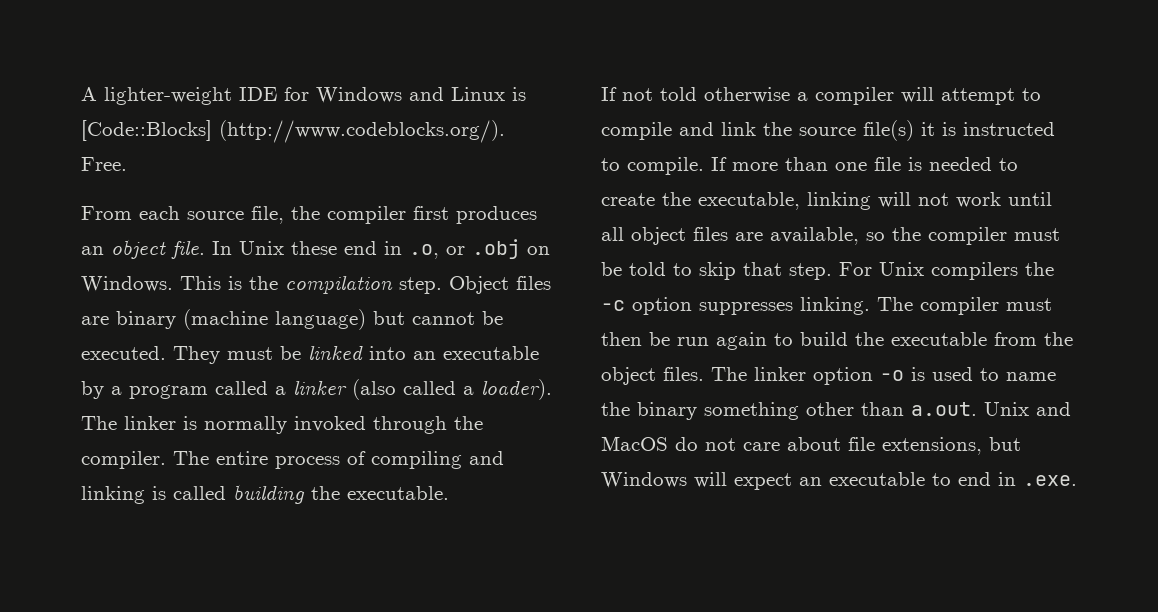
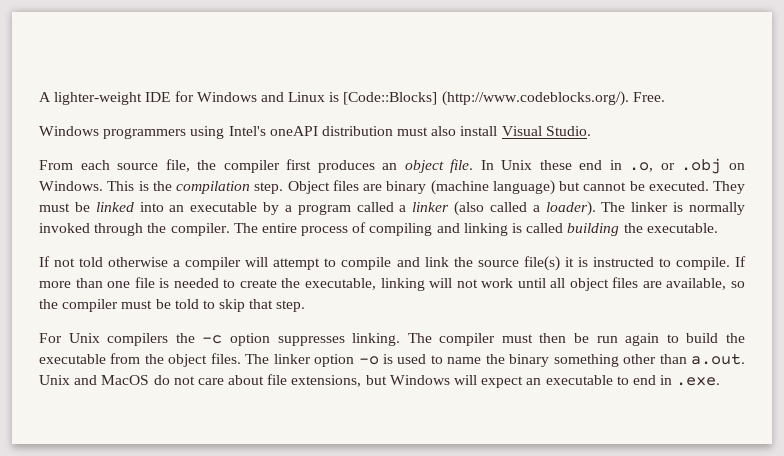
(127, 164) none -> [39,126,591,139] // Windows programmers using Intel's oneAPI distribution must also install Visual Studio.
(832, 271) none -> (306, 306) //

